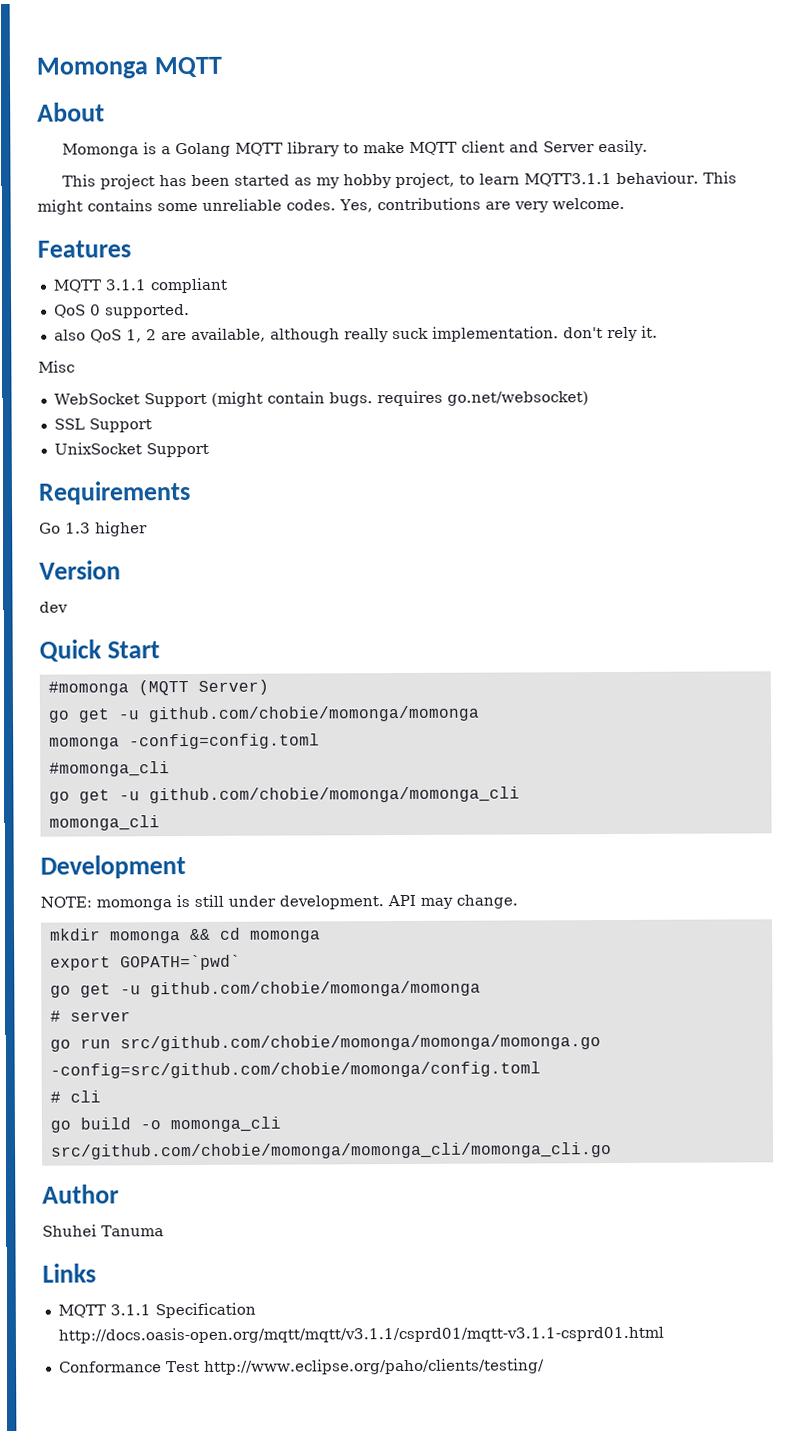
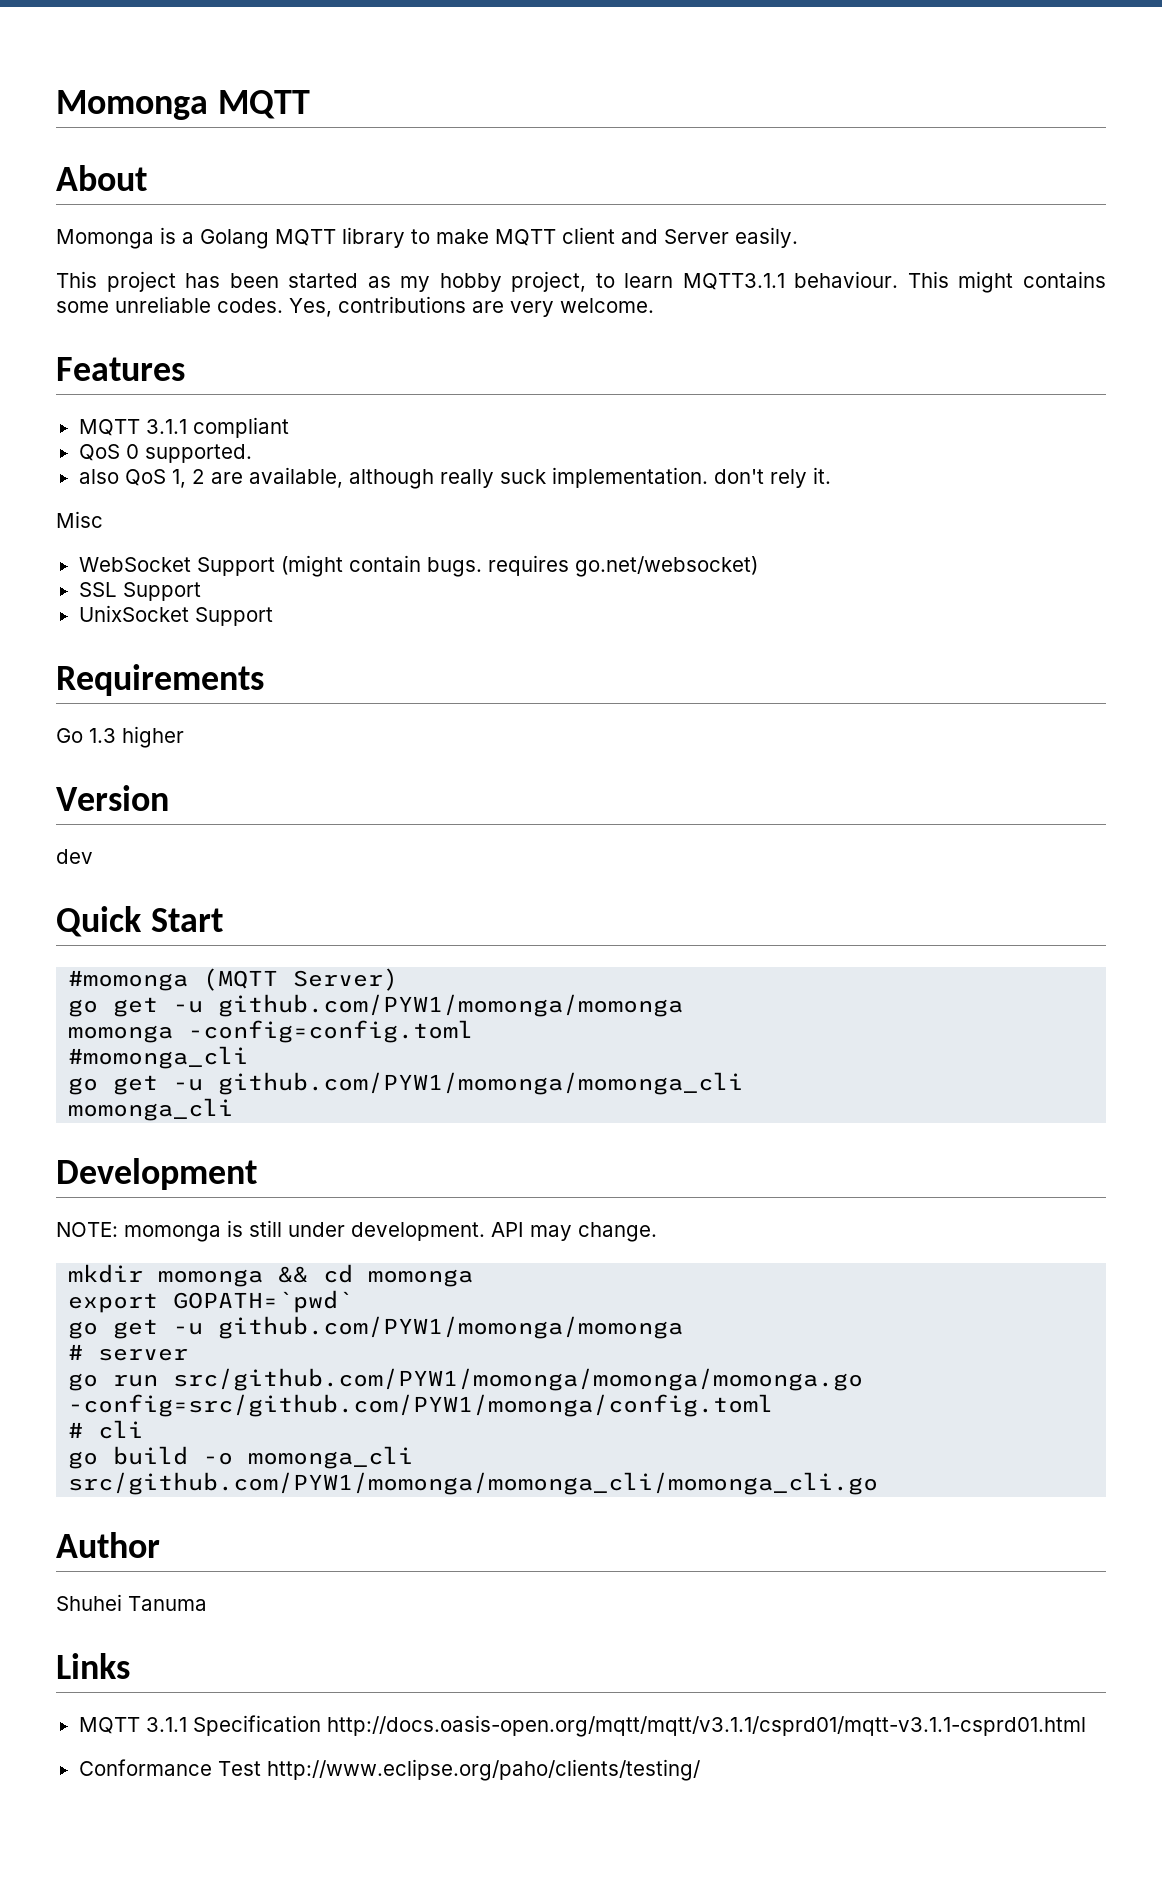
[147,705,480,723] github.com/chobie/momonga/momonga -> [218,994,684,1017] github.com/PYW1/momonga/momonga
[148,786,520,804] github.com/chobie/momonga/momonga_cli -> [218,1072,744,1095] github.com/PYW1/momonga/momonga_cli
[149,980,481,998] github.com/chobie/momonga/momonga -> [218,1316,684,1339] github.com/PYW1/momonga/momonga
[119,1034,601,1052] [49,1061,541,1079] src/github.com/chobie/momonga/momonga/momonga.go -config=src/github.com/chobie/momonga/config.toml -> [173,1368,864,1391] [68,1394,774,1417] src/github.com/PYW1/momonga/momonga/momonga.go -config=src/github.com/PYW1/momonga/config.toml
[50,1142,612,1160] src/github.com/chobie/momonga/momonga_cli/momonga_cli.go -> [68,1472,879,1495] src/github.com/PYW1/momonga/momonga_cli/momonga_cli.go

